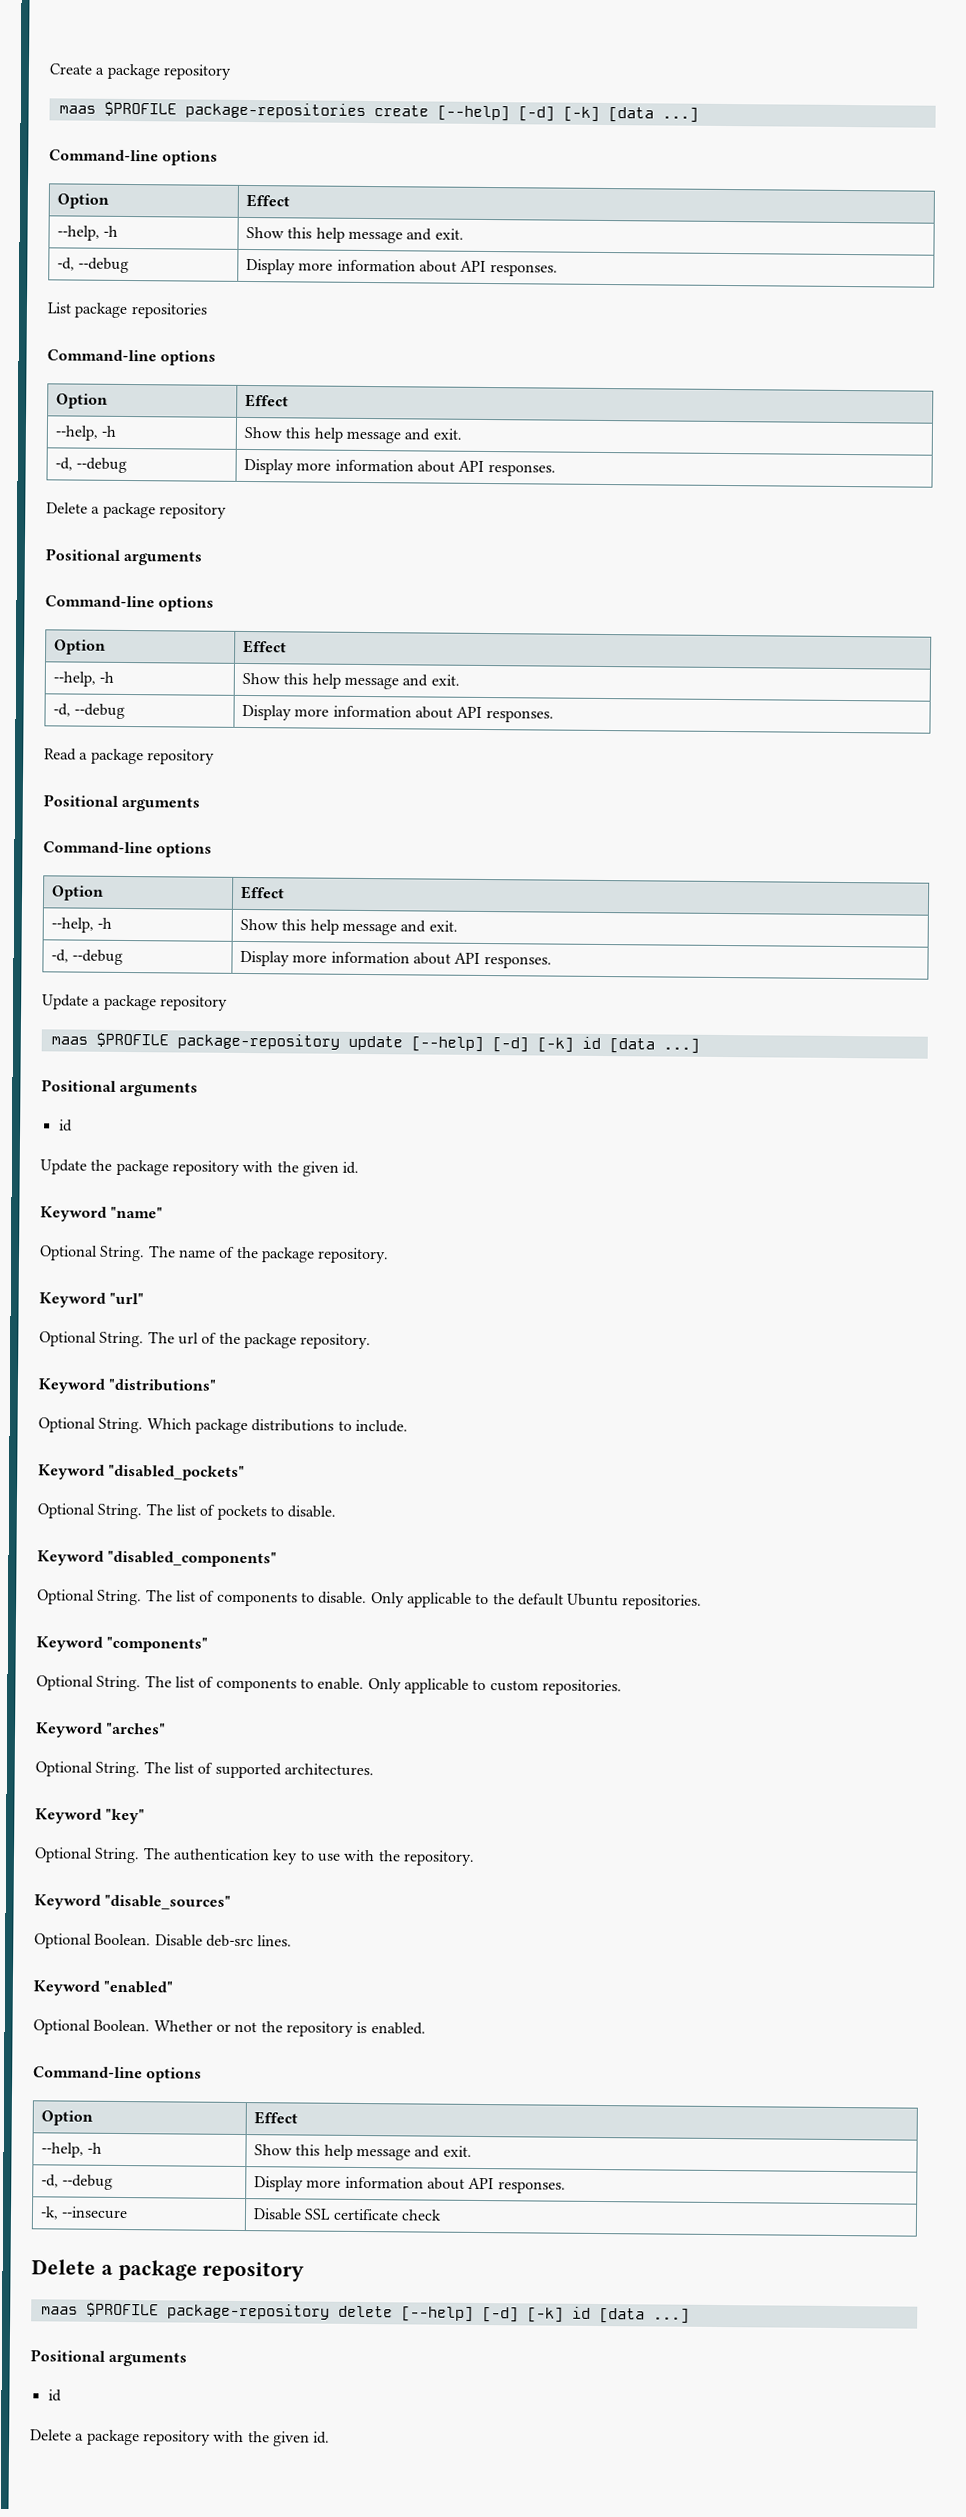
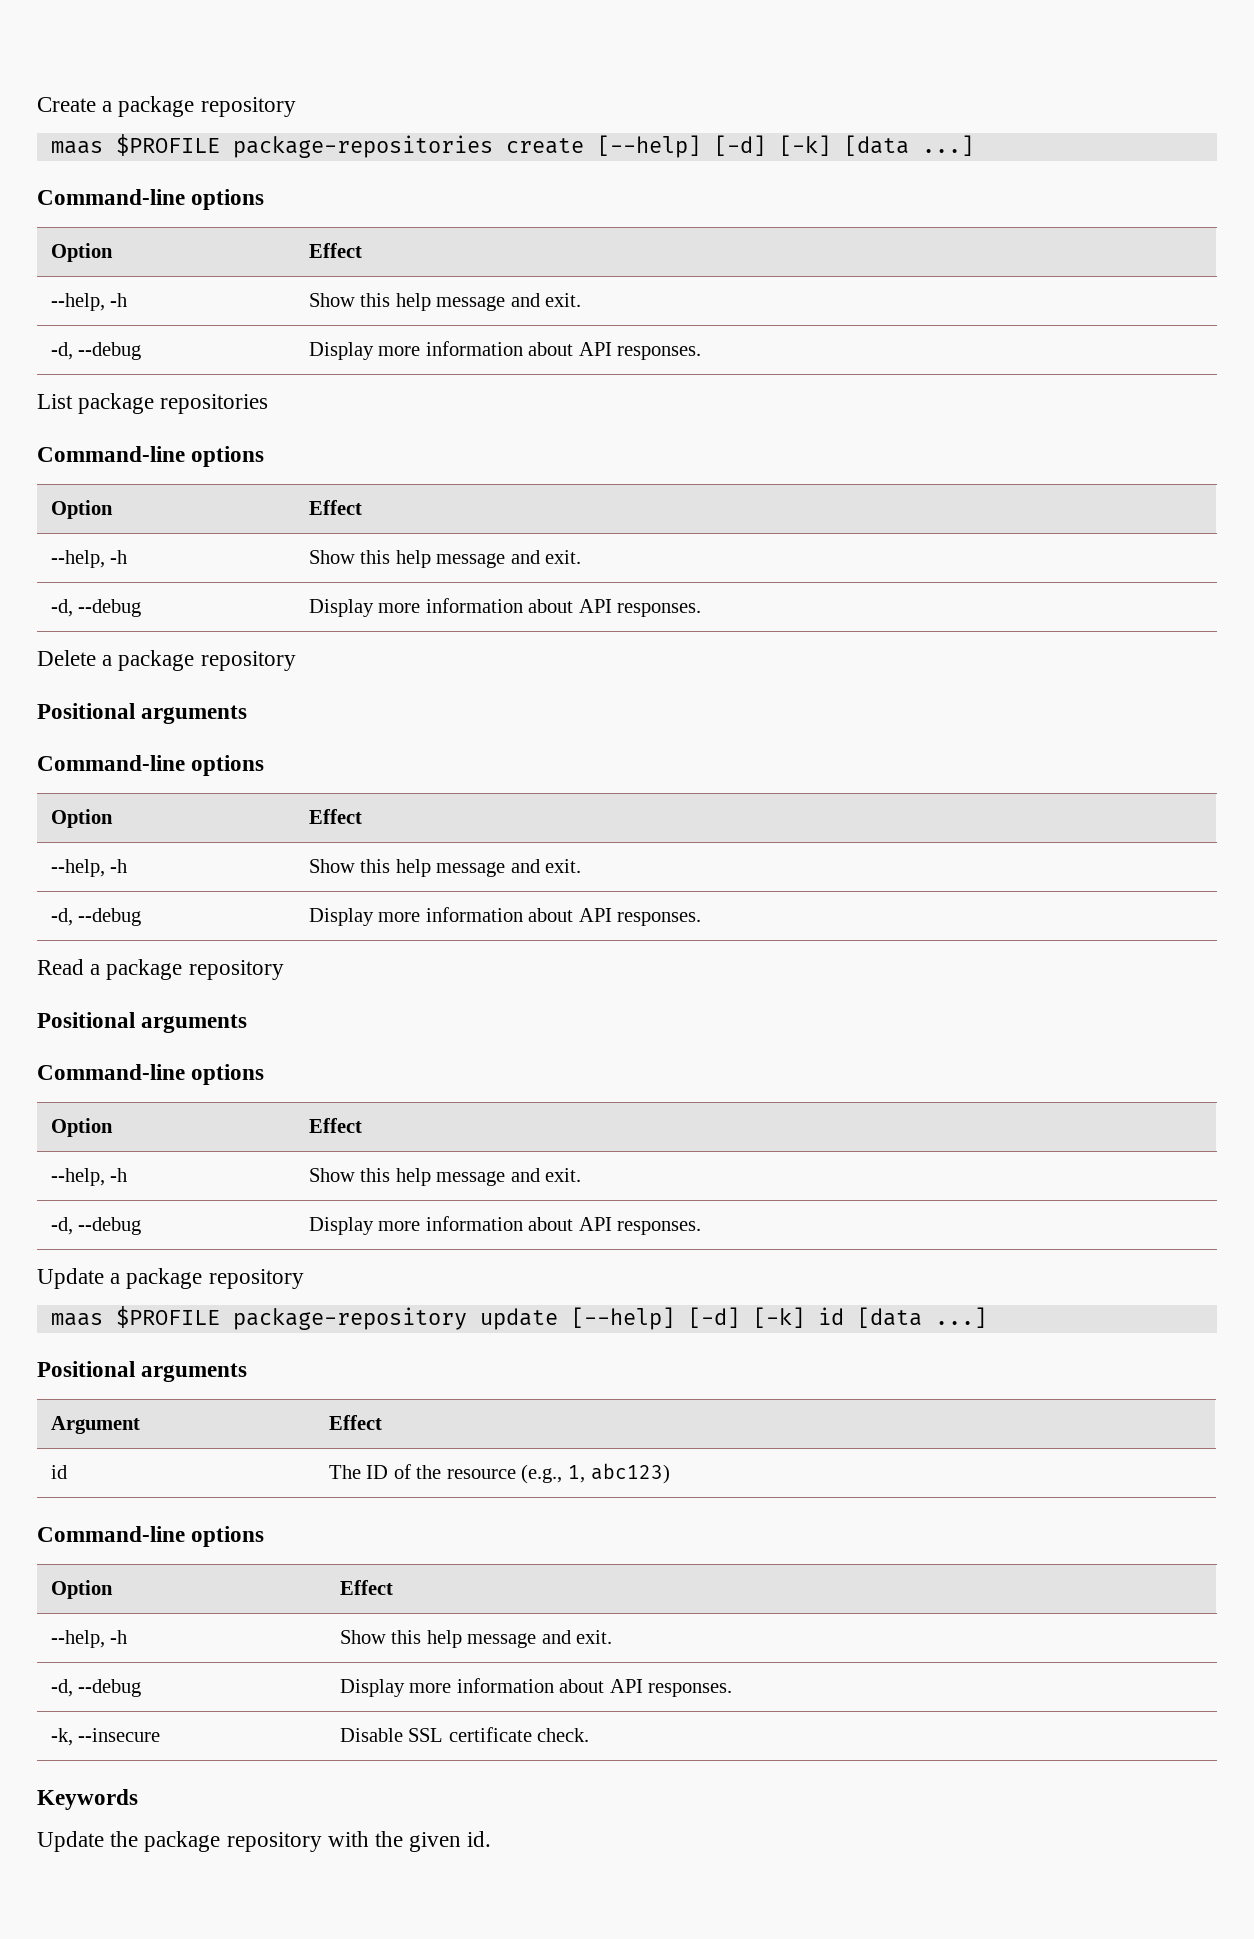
[58,1119,73,1132] [40,1159,360,1177] [40,1206,164,1222] [39,1245,390,1264] [39,1292,145,1308] [39,1331,372,1350] [38,1378,217,1394] [38,1417,408,1435] [38,1464,246,1482] [37,1503,337,1521] [37,1550,278,1568] [37,1589,703,1610] [36,1636,209,1653] [36,1675,622,1696] [35,1722,167,1738] [35,1761,374,1779] [35,1808,146,1825] [34,1847,475,1866] [34,1894,232,1910] [34,1933,293,1949] [33,1980,174,1996] [33,2019,426,2037] // id // Update the package repository with the given id. // Keyword "name" // Optional String. The name of the package repository. // Keyword "url" // Optional String. The url of the package repository. // Keyword "distributions" // Optional String. Which package distributions to include. // Keyword "disabled_pockets" // Optional String. The list of pockets to disable. // Keyword "disabled_components" // Optional String. The list of components to disable. Only applicable to the default Ubuntu repositories. // Keyword "components" // Optional String. The list of components to enable. Only applicable to custom repositories. // Keyword "arches" // Optional String. The list of supported architectures. // Keyword "key" // Optional String. The authentication key to use with the repository. // Keyword "disable_sources" // Optional Boolean. Disable deb-src lines. // Keyword "enabled" // Optional Boolean. Whether or not the repository is enabled. -> [50,1416,140,1434] [328,1415,382,1430] [50,1465,67,1479] [328,1463,670,1484] // Argument | Effect // id | The ID of the resource (e.g., 1, abc123)
[400,2209,442,2221] [31,2259,305,2282] [40,2302,690,2324] [30,2349,188,2367] [47,2389,62,2402] [30,2429,85,2441] check // Delete a package repository // maas $PROFILE package-repository delete [--help] [-d] [-k] id [data ...] // Positional arguments // id // Delete a -> [537,1728,590,1742] [37,1789,138,1810] [37,1831,139,1852] check. // Keywords // Update the

